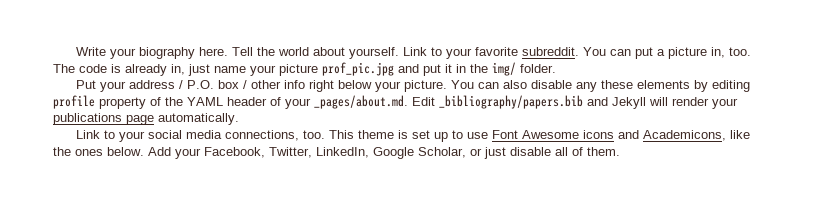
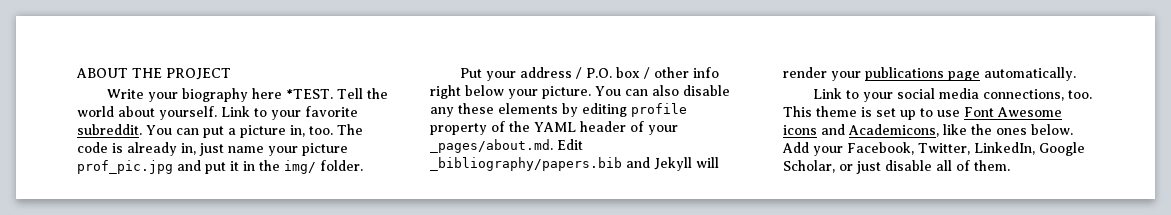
(75, 51) none -> [76,68,231,80] ABOUT THE PROJECT //
[198,47,228,56] here. -> [251,88,333,99] here *TEST.

